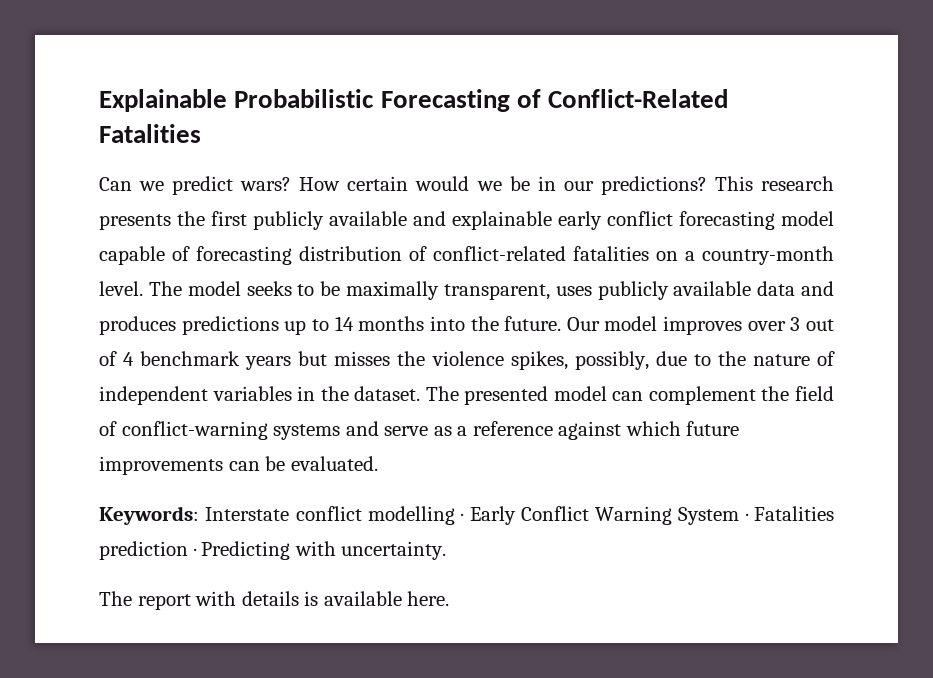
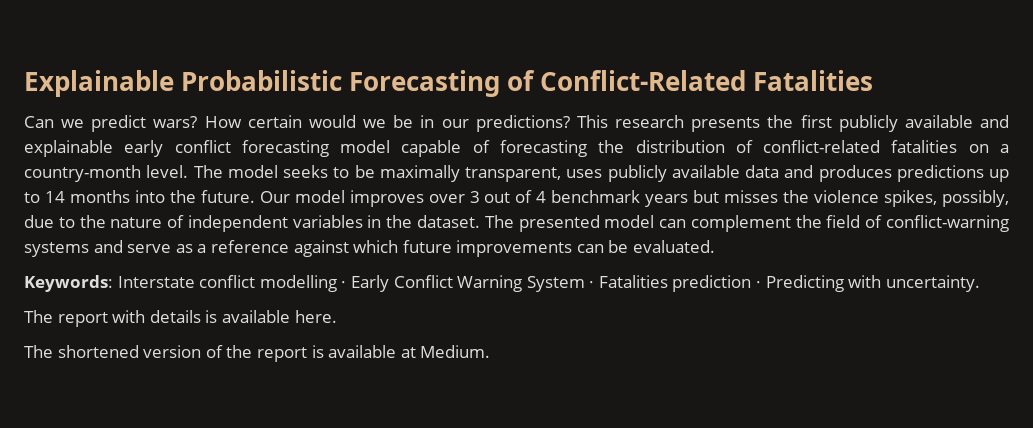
(292, 255) none -> [598,140,625,153] the
(450, 598) none -> [24,345,491,362] // The shortened version of the report is available at Medium.

